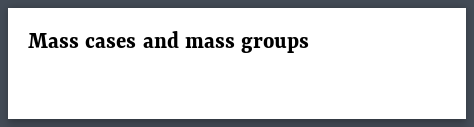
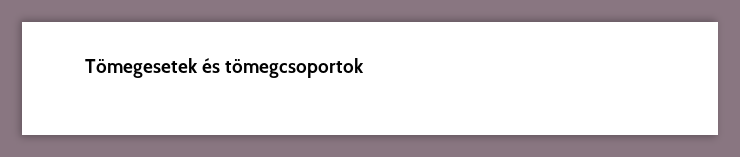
[28,31,310,53] Mass cases and mass groups -> [85,58,365,78] Tömegesetek és tömegcsoportok

